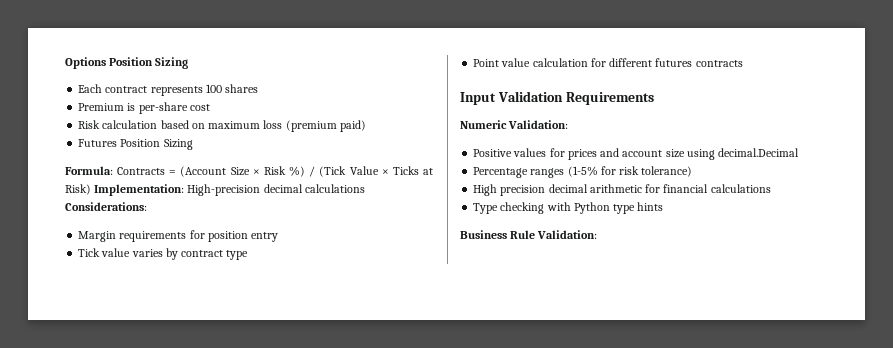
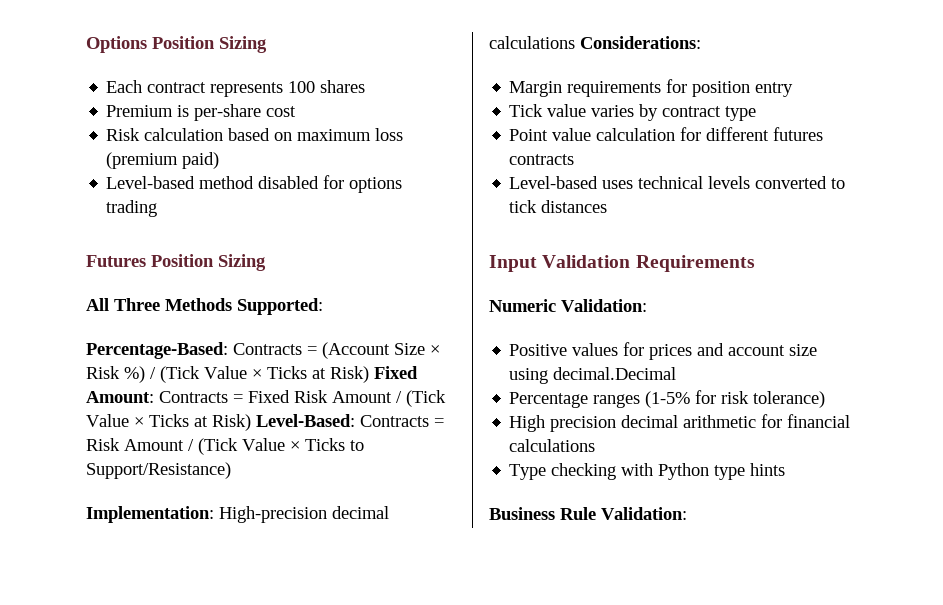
[78,139,193,150] [65,166,113,175] Futures Position Sizing // Formula: -> [106,175,403,193] [106,200,158,217] [86,254,266,271] [86,298,323,315] [86,342,228,359] Level-based method disabled for options trading // Futures Position Sizing // All Three Methods Supported: // Percentage-Based:
(91, 189) none -> [374,366,418,379] [86,390,446,407] [86,414,444,431] [86,438,364,455] [86,462,231,479] Fixed Amount: Contracts = Fixed Risk Amount / (Tick Value × Ticks at Risk) Level-Based: Contracts = Risk Amount / (Tick Value × Ticks to Support/Resistance) //
(743, 63) none -> [509,176,846,189] [509,200,608,213] // Level-based uses technical levels converted to tick distances

